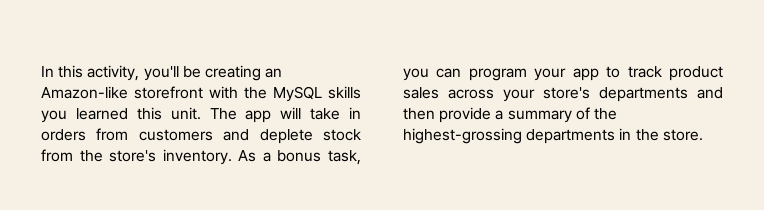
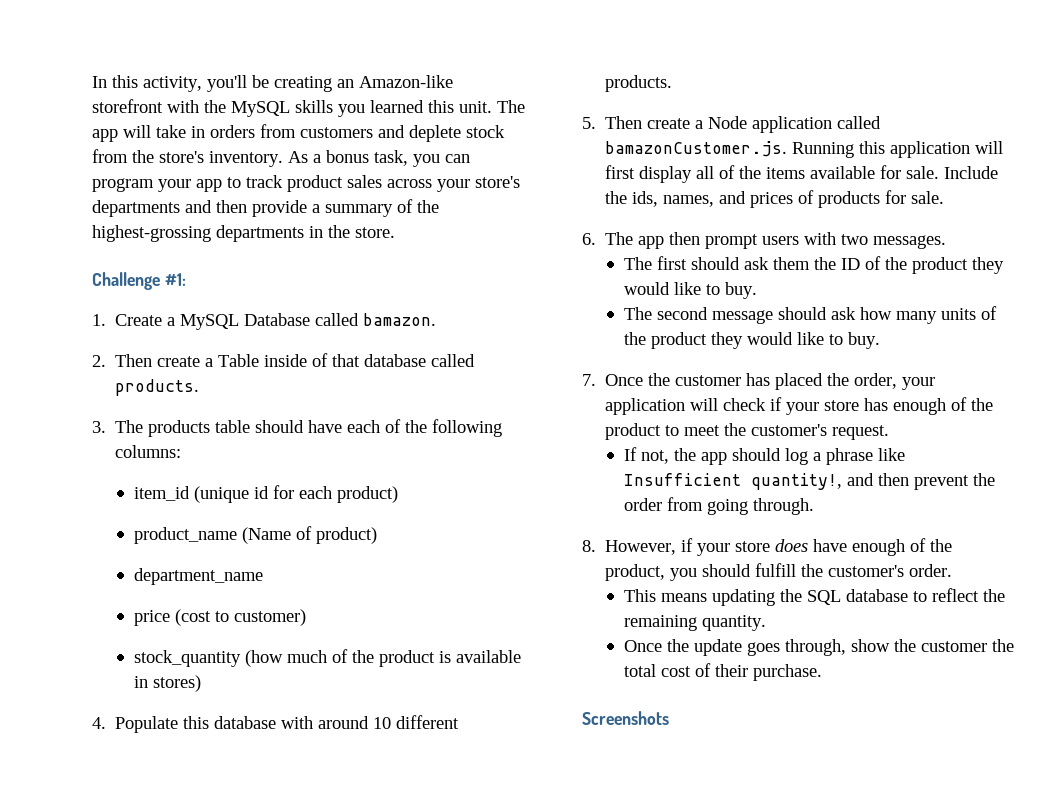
(703, 135) none -> [92,272,186,290] [92,313,437,330] [92,353,476,367] [115,379,200,396] [92,419,503,437] [115,445,182,458] [133,485,398,503] [133,526,377,544] [133,568,263,585] [133,609,306,626] [133,649,521,667] [133,675,201,692] [92,715,460,733] [605,75,673,92] [582,116,882,133] [605,141,1004,158] [605,165,999,183] [605,190,945,208] [582,232,947,249] [623,256,1004,274] [623,282,757,299] [623,306,997,324] [623,332,880,349] [582,373,936,390] [605,397,994,415] [605,423,890,440] [623,447,905,465] [623,473,995,490] [623,497,814,515] [582,538,953,556] [605,563,953,581] [623,588,1005,606] [623,615,766,631] [623,639,1014,656] [623,663,822,681] [582,711,669,725] // Challenge #1: // 1. Create a MySQL Database called bamazon. // 2. Then create a Table inside of that database called products. // 3. The products table should have each of the following columns: // item_id (unique id for each product) // product_name (Name of product) // department_name // price (cost to customer) // stock_quantity (how much of the product is available in stores) // 4. Populate this database with around 10 different products. // 5. Then create a Node application called bamazonCustomer.js. Running this application will first display all of the items available for sale. Include the ids, names, and prices of products for sale. // 6. The app then prompt users with two messages. // The first should ask them the ID of the product they would like to buy. // The second message should ask how many units of the product they would like to buy. // 7. Once the customer has placed the order, your application will check if your store has enough of the product to meet the customer's request. // If not, the app should log a phrase like Insufficient quantity!, and then prevent the order from going through. // 8. However, if your store does have enough of the product, you should fulfill the customer's order. // This means updating the SQL database to reflect the remaining quantity. // Once the update goes through, show the customer the total cost of their purchase. // Screenshots

